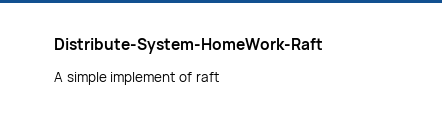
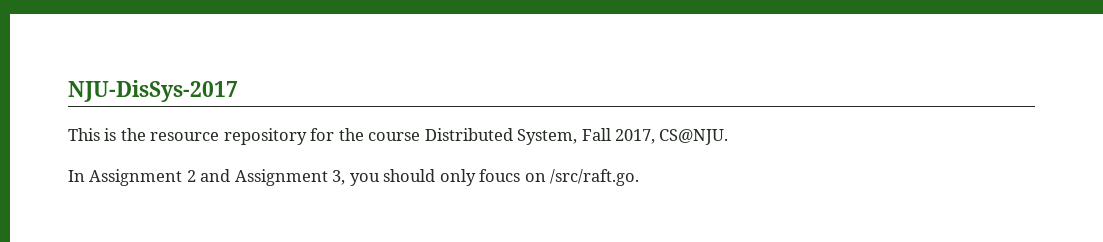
[54,38,323,54] [54,72,219,85] Distribute-System-HomeWork-Raft // A simple implement of raft -> [68,80,238,102] [68,128,729,145] [68,169,640,186] NJU-DisSys-2017 // This is the resource repository for the course Distributed System, Fall 2017, CS@NJU. // In Assignment 2 and Assignment 3, you should only foucs on /src/raft.go.

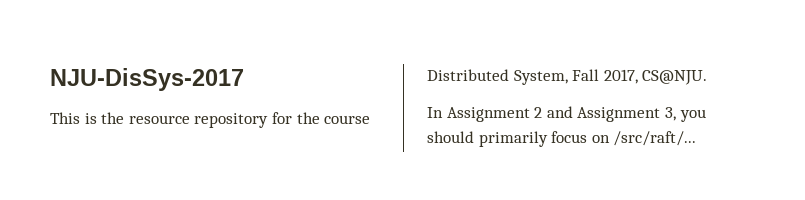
[439,169,640,186] only foucs on /src/raft.go. -> [478,131,697,147] primarily focus on /src/raft/...

